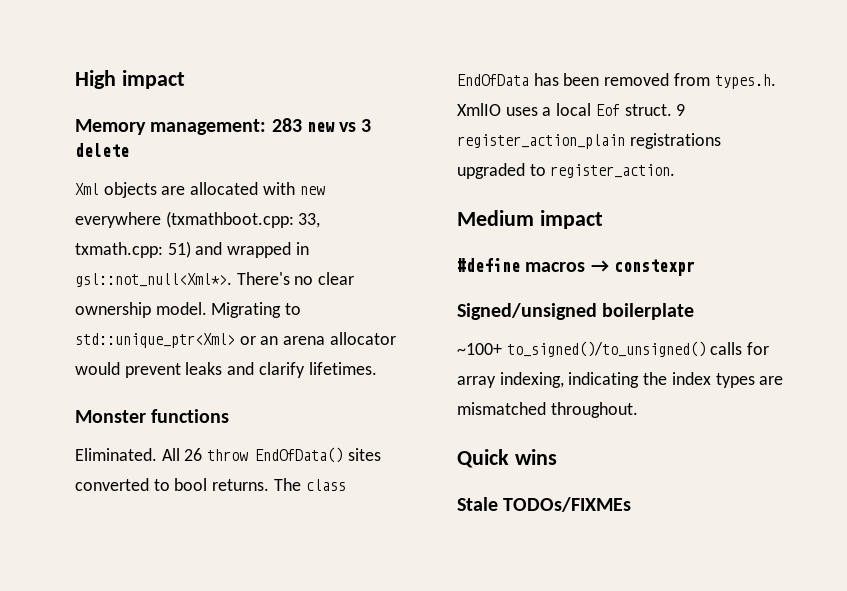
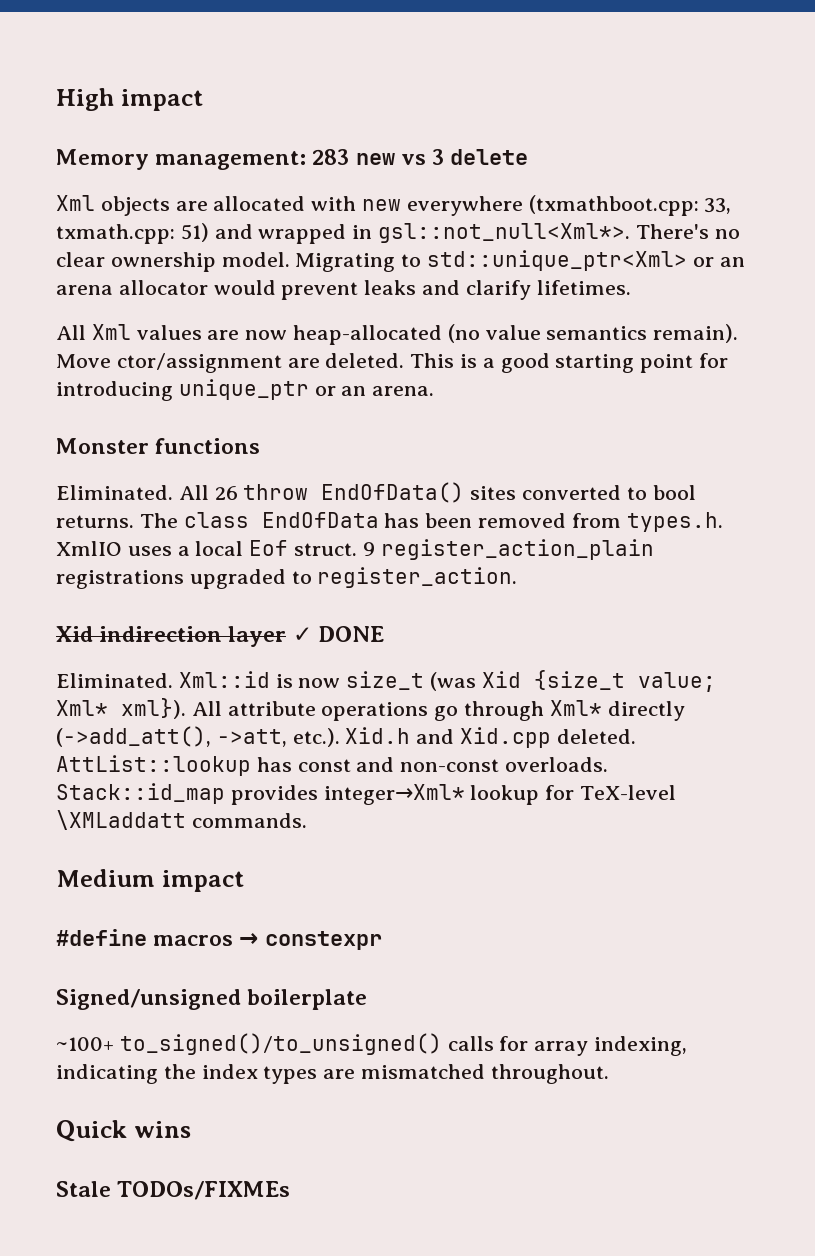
(377, 368) none -> [56,324,739,345] [56,353,729,373] [56,379,435,401] // All Xml values are now heap-allocated (no value semantics remain). Move ctor/assignment are deleted. This is a good starting point for introducing unique_ptr or an arena.
(676, 171) none -> [56,626,384,647] [56,670,716,692] [56,698,685,721] [56,726,636,748] [56,755,609,776] [56,783,677,805] [56,810,307,830] // Xid indirection layer ✓ DONE // Eliminated. Xml::id is now size_t (was Xid {size_t value; Xml* xml}). All attribute operations go through Xml* directly (->add_att(), ->att, etc.). Xid.h and Xid.cpp deleted. AttList::lookup has const and non-const overloads. Stack::id_map provides integer→Xml* lookup for TeX-level \XMLaddatt commands.

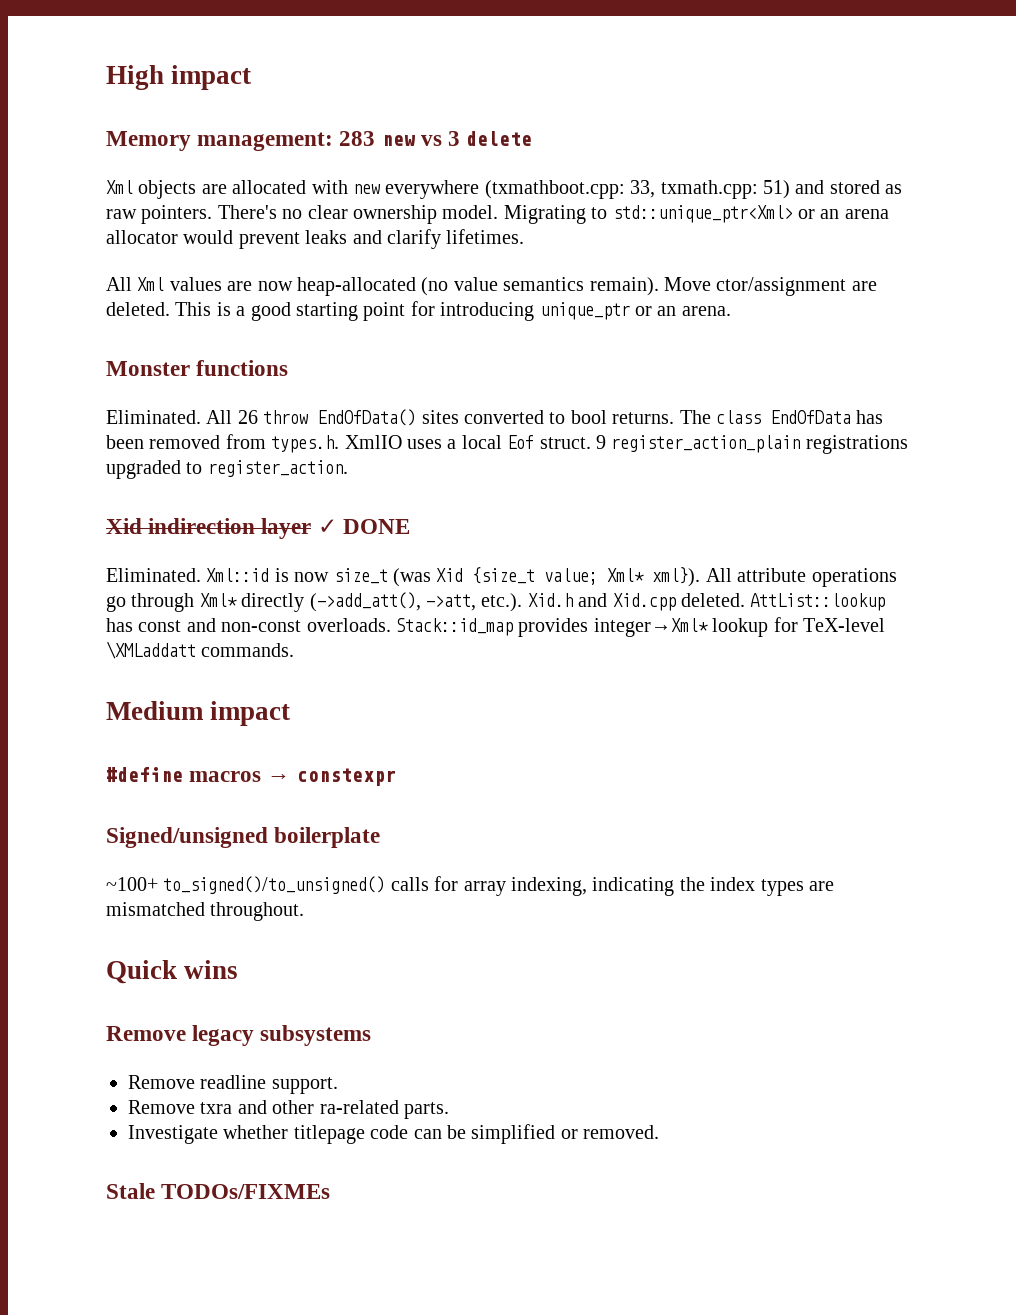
[258,223,631,244] wrapped in gsl::not_null<Xml*>. -> [829,180,903,194] [106,205,213,224] stored as raw pointers.
(191, 1129) none -> [106,1025,372,1046] [128,1075,338,1094] [128,1100,449,1119] [128,1124,660,1144] // Remove legacy subsystems // Remove readline support. // Remove txra and other ra-related parts. // Investigate whether titlepage code can be simplified or removed.

